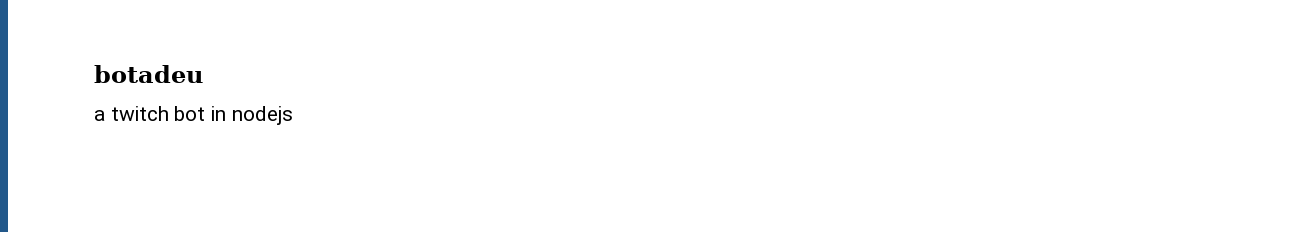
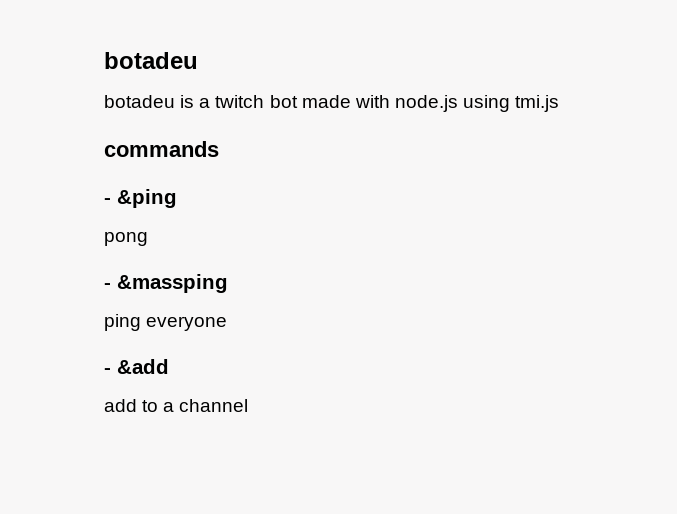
(203, 74) none -> [104,95,195,108] botadeu is
[211,106,293,125] in nodejs -> [301,95,560,112] [104,141,219,157] [104,189,177,208] [104,232,148,246] [104,274,228,293] [104,314,228,331] [104,359,169,374] [104,399,249,412] made with node.js using tmi.js // commands // - &ping // pong // - &massping // ping everyone // - &add // add to a channel

